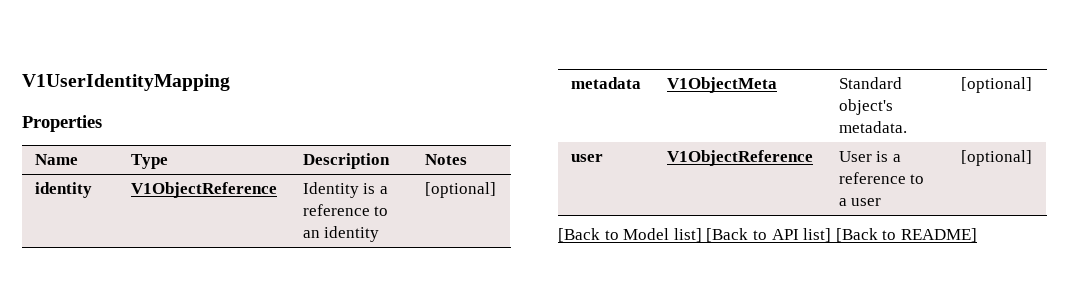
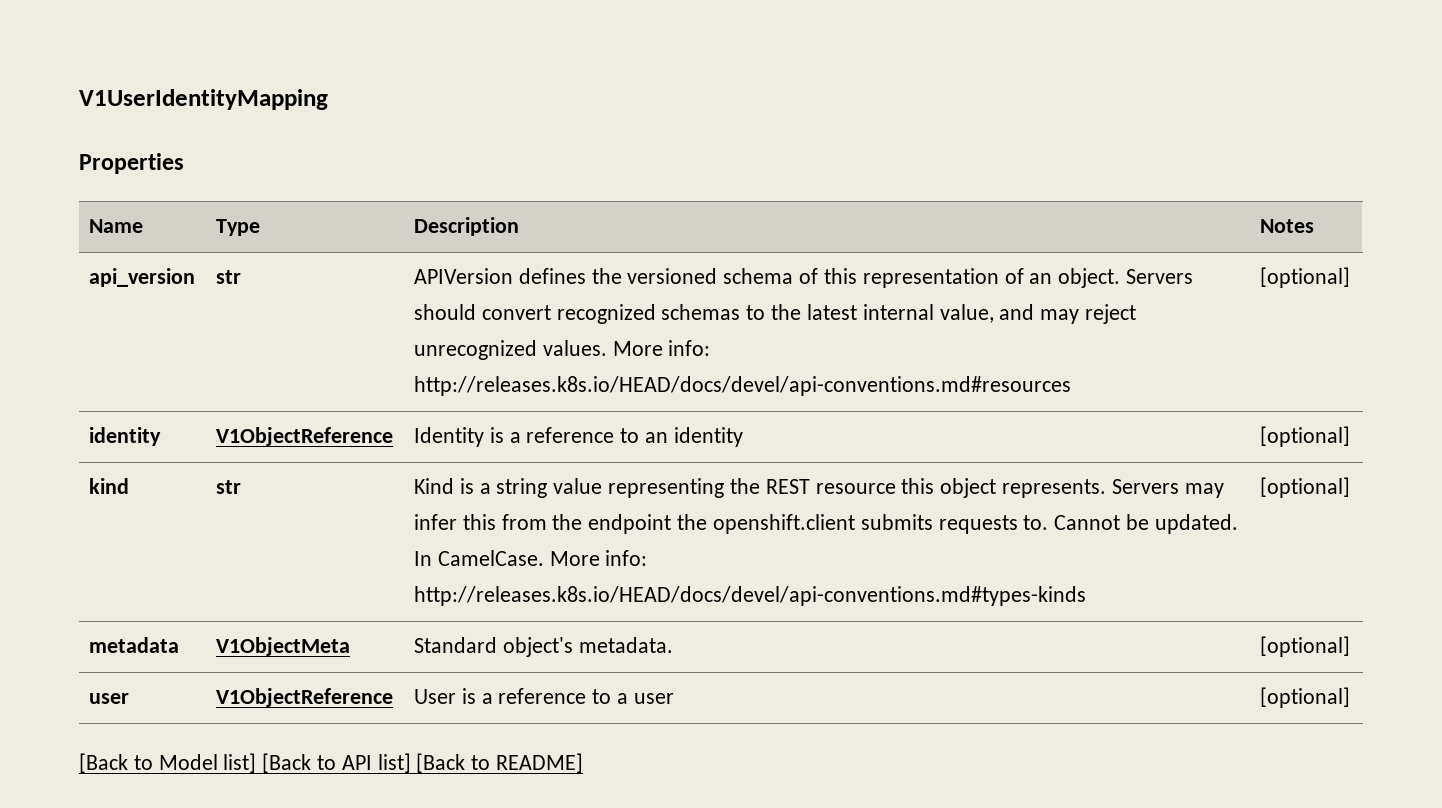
(467, 159) none -> [89,268,196,287] [216,270,242,284] [414,268,1193,288] [414,304,1136,324] [414,340,711,360] [414,376,1072,396] [1260,267,1351,288] // api_version | str | APIVersion defines the versioned schema of this representation of an object. Servers should convert recognized schemas to the latest internal value, and may reject unrecognized values. More info: http://releases.k8s.io/HEAD/docs/devel/api-conventions.md#resources | [optional]
(496, 190) none -> [89,478,130,494] [216,480,242,494] [414,478,1224,498] [414,514,1238,534] [414,550,648,566] [414,586,1087,606] [1260,477,1351,498] // kind | str | Kind is a string value representing the REST resource this object represents. Servers may infer this from the endpoint the openshift.client submits requests to. Cannot be updated. In CamelCase. More info: http://releases.k8s.io/HEAD/docs/devel/api-conventions.md#types-kinds | [optional]

